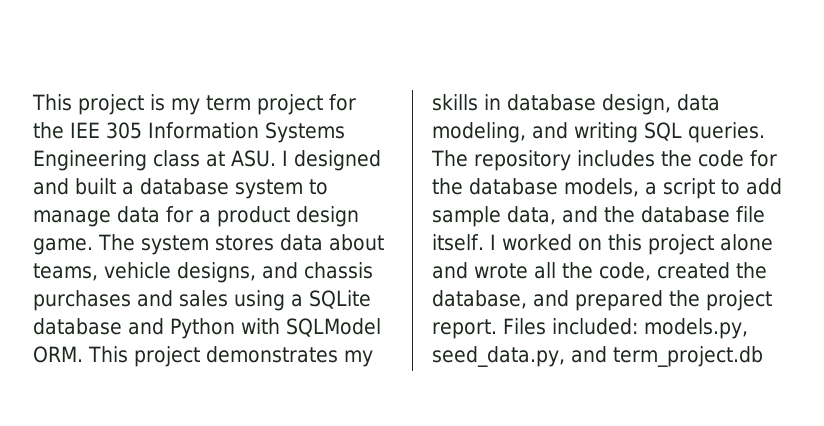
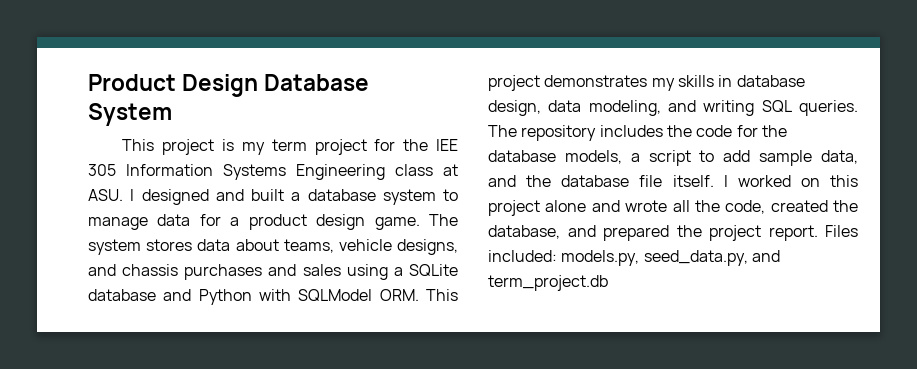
(32, 102) none -> [88,74,370,97] [88,103,172,126] Product Design Database System //

